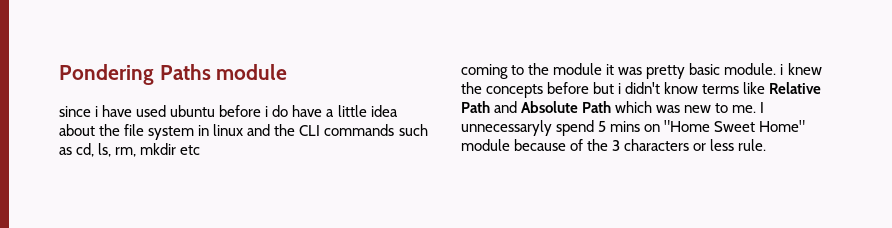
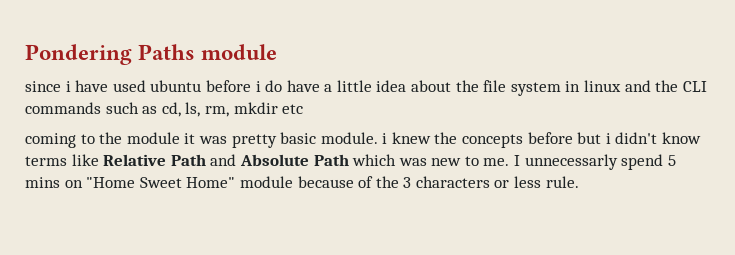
[461,120,552,136] unnecessaryly -> [524,154,618,170] unnecessarly

